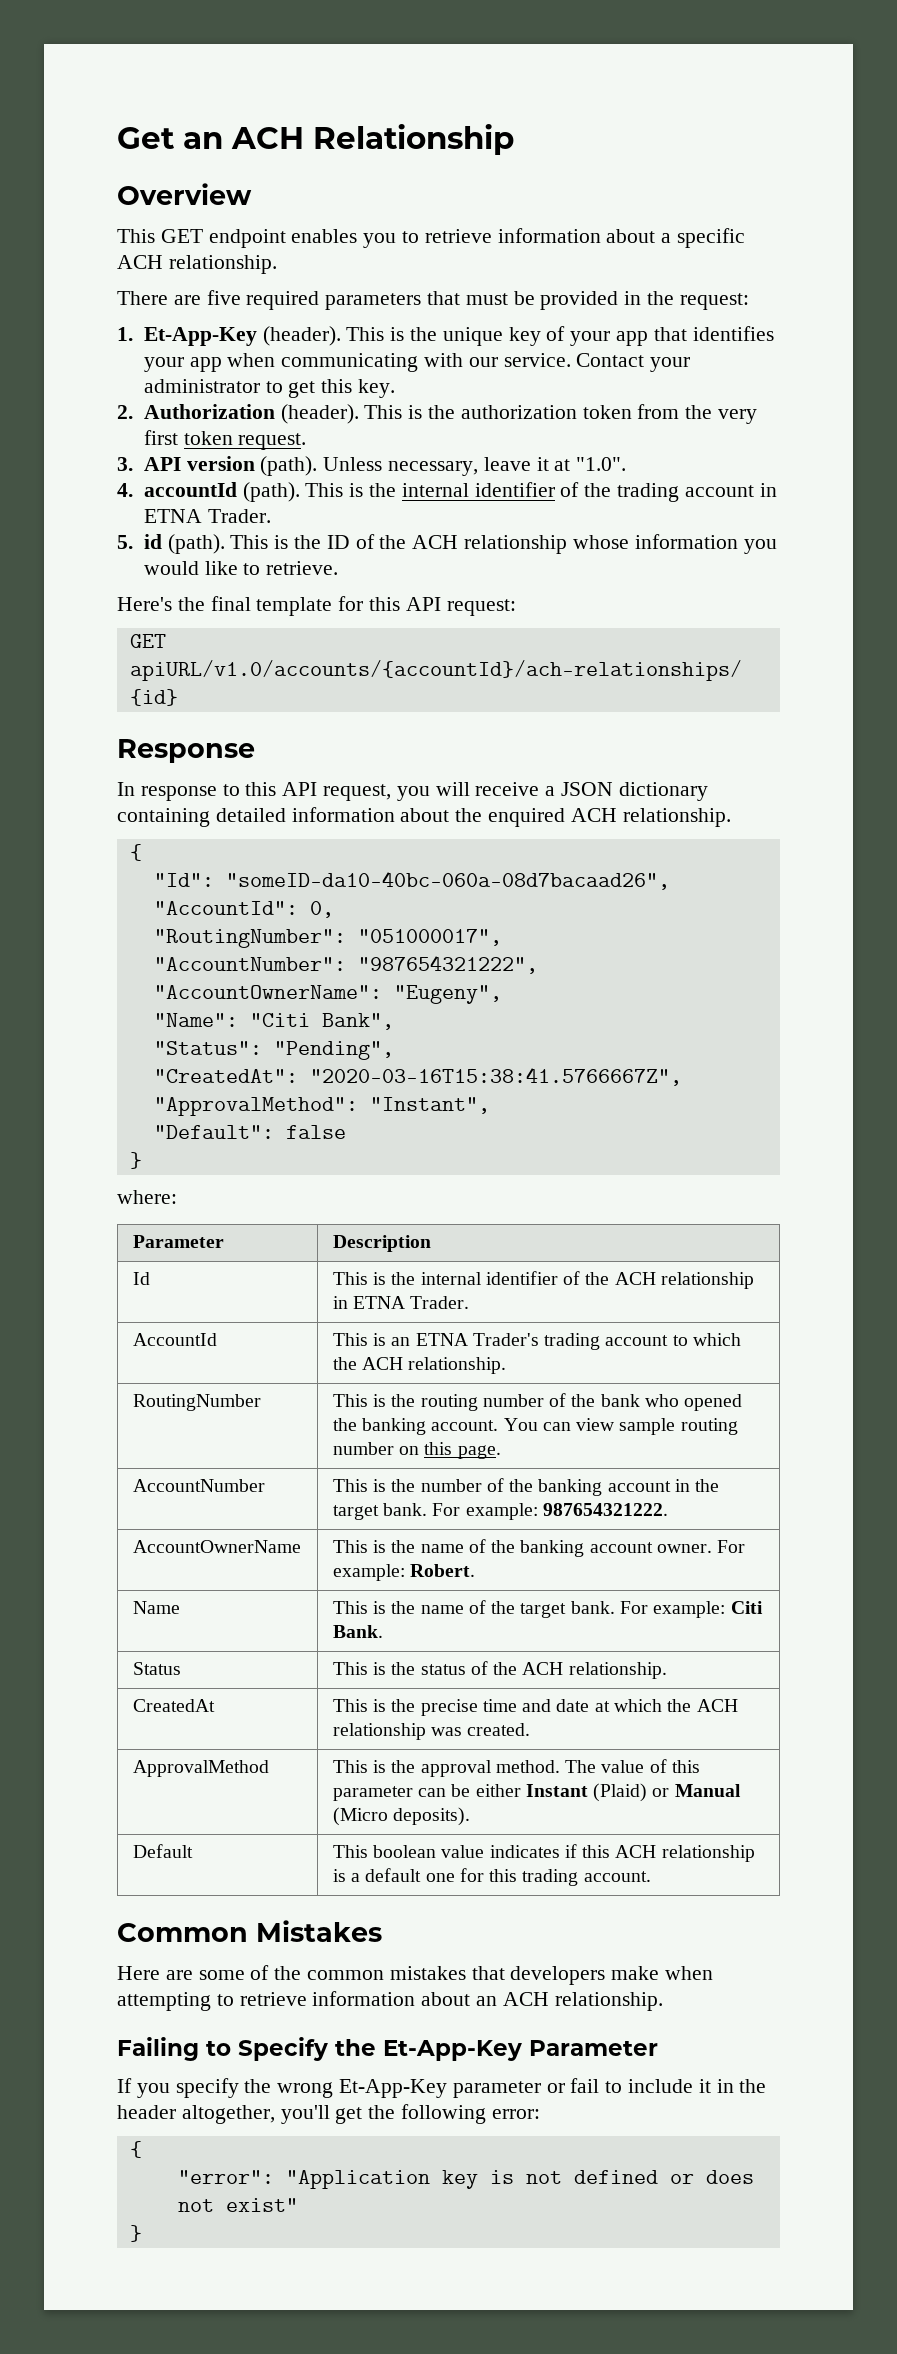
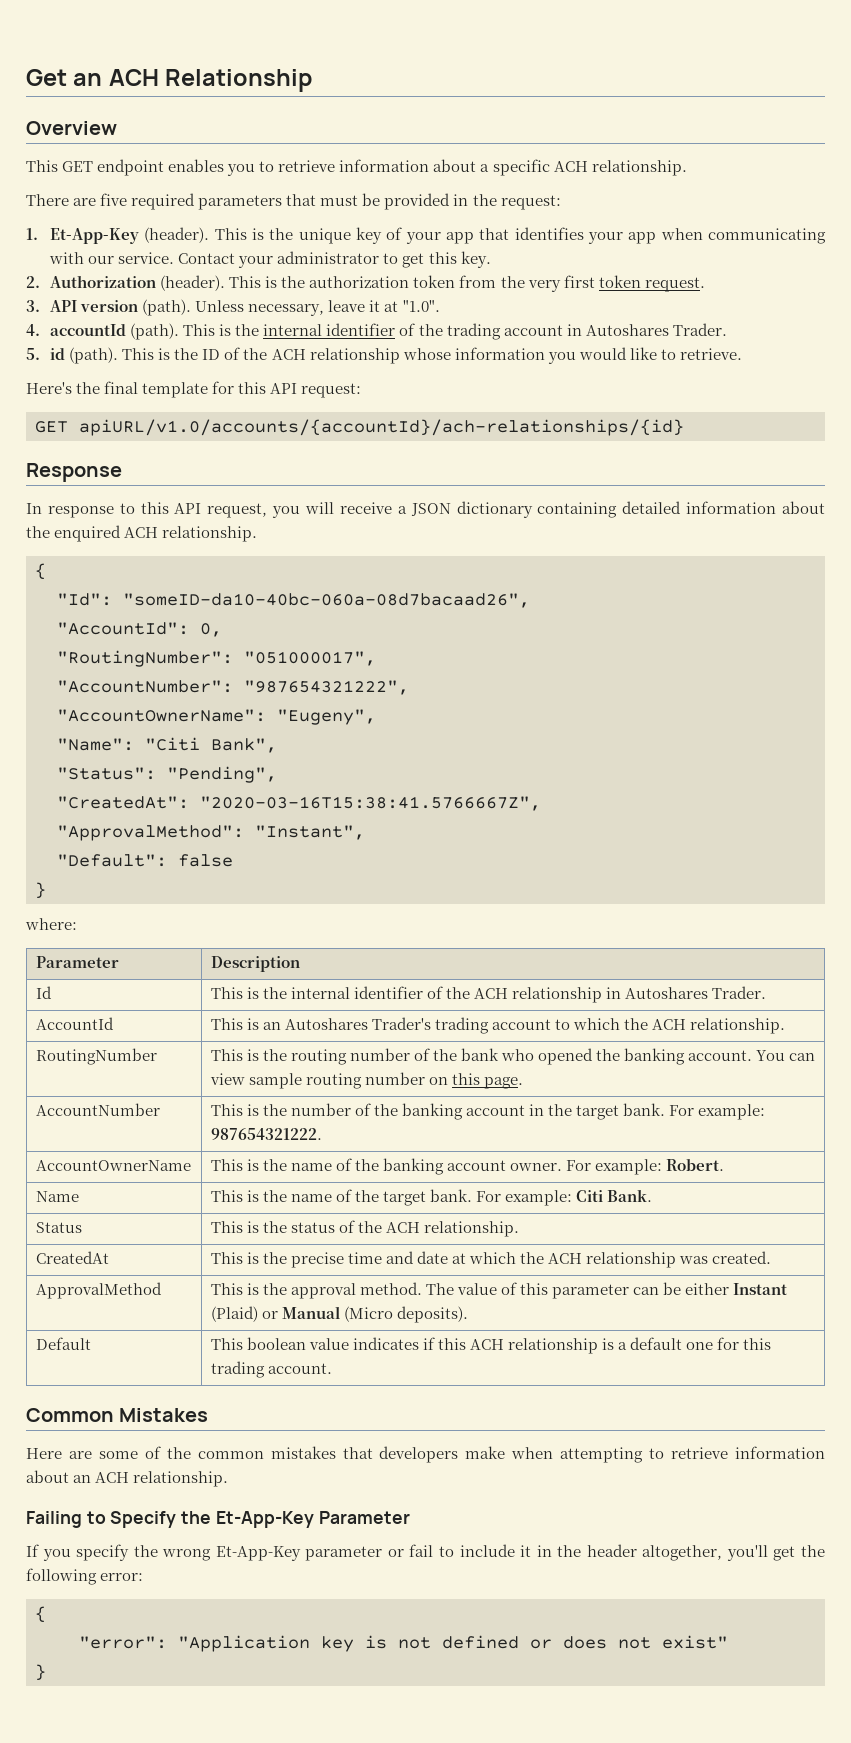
[143,509,202,523] ETNA -> [585,324,669,336] Autoshares
[353,1296,406,1309] ETNA -> [625,987,709,999] Autoshares
[415,1333,468,1346] ETNA -> [284,1018,368,1030] Autoshares

